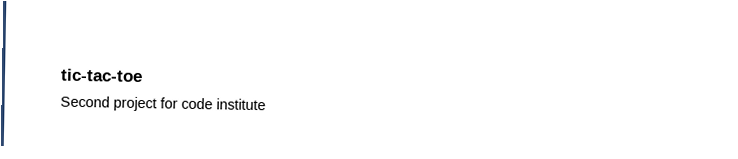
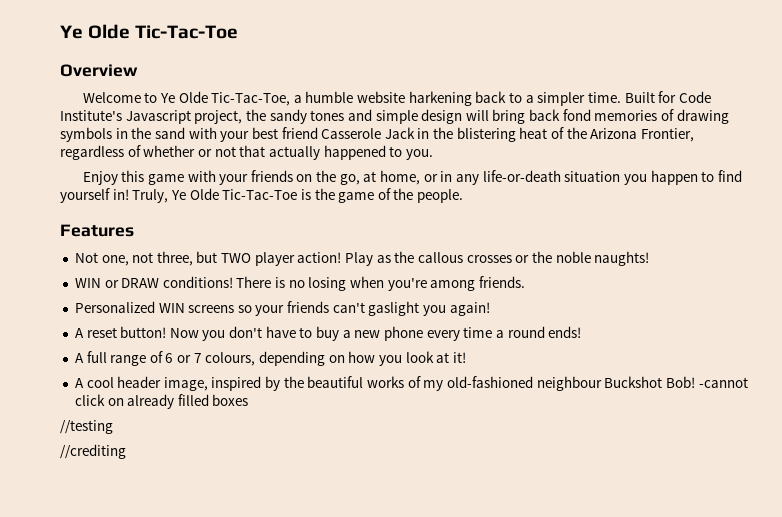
[60,68,143,83] [60,95,266,112] tic-tac-toe // Second project for code institute -> [60,24,239,39] [60,64,138,77] [82,91,711,106] [60,109,729,124] [60,127,694,142] [60,145,433,160] [82,170,742,185] [60,188,464,203] [60,224,134,237] [74,251,650,266] [74,276,525,291] [74,301,490,316] [74,326,582,341] [74,351,466,366] [74,376,748,391] [74,394,249,409] [60,420,113,434] [60,444,126,459] Ye Olde Tic-Tac-Toe // Overview // Welcome to Ye Olde Tic-Tac-Toe, a humble website harkening back to a simpler time. Built for Code Institute's Javascript project, the sandy tones and simple design will bring back fond memories of drawing symbols in the sand with your best friend Casserole Jack in the blistering heat of the Arizona Frontier, regardless of whether or not that actually happened to you. // Enjoy this game with your friends on the go, at home, or in any life-or-death situation you happen to find yourself in! Truly, Ye Olde Tic-Tac-Toe is the game of the people. // Features // Not one, not three, but TWO player action! Play as the callous crosses or the noble naughts! // WIN or DRAW conditions! There is no losing when you're among friends. // Personalized WIN screens so your friends can't gaslight you again! // A reset button! Now you don't have to buy a new phone every time a round ends! // A full range of 6 or 7 colours, depending on how you look at it! // A cool header image, inspired by the beautiful works of my old-fashioned neighbour Buckshot Bob! -cannot click on already filled boxes // //testing // //crediting

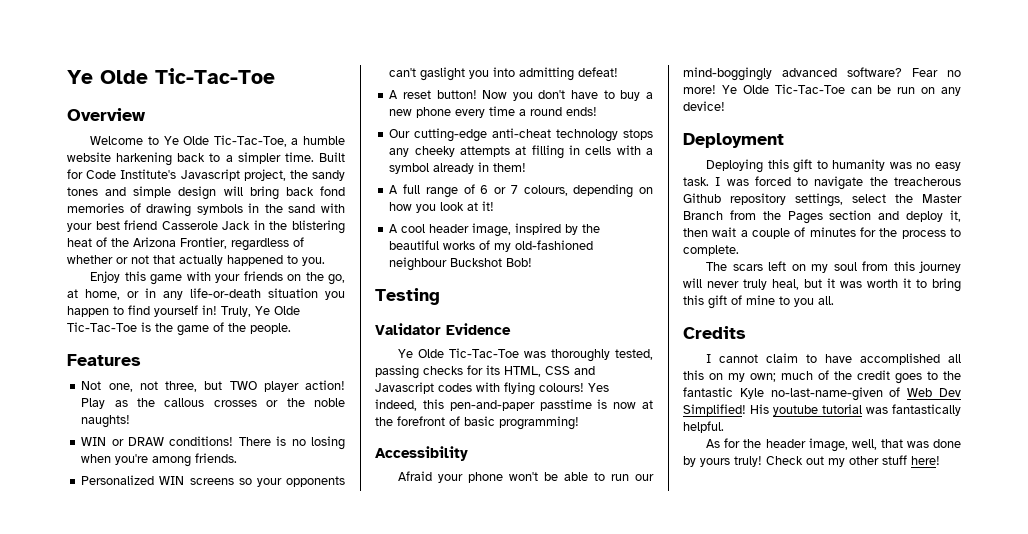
[287,301,330,313] friends -> [285,476,345,487] opponents
[449,302,490,316] again! -> [493,67,619,81] into admitting defeat!
(582, 332) none -> [389,128,653,142] [389,145,653,159] [389,162,527,174] // Our cutting-edge anti-cheat technology stops any cheeky attempts at filling in cells with a symbol already in them!
[698,377,748,388] [74,394,249,409] [60,420,113,434] [60,444,126,459] -cannot click on already filled boxes // //testing // //crediting -> [375,288,440,305] [375,323,511,335] [398,348,653,362] [375,365,595,379] [375,382,609,396] [375,399,653,411] [375,416,579,430] [375,446,468,461] [398,471,654,483] [683,67,961,81] [683,84,961,96] [683,101,725,111] [683,133,784,148] [706,159,961,173] [683,176,961,190] [683,193,962,207] [683,210,961,224] [683,227,961,239] [683,245,739,256] [706,261,961,273] [683,278,961,292] [683,295,834,309] [683,326,746,339] [706,353,961,365] [683,370,961,384] [683,387,961,401] [683,404,961,416] [683,421,724,433] [706,438,961,452] [683,455,940,467] // Testing // Validator Evidence // Ye Olde Tic-Tac-Toe was thoroughly tested, passing checks for its HTML, CSS and Javascript codes with flying colours! Yes indeed, this pen-and-paper passtime is now at the forefront of basic programming! // Accessibility // Afraid your phone won't be able to run our mind-boggingly advanced software? Fear no more! Ye Olde Tic-Tac-Toe can be run on any device! // Deployment // Deploying this gift to humanity was no easy task. I was forced to navigate the treacherous Github repository settings, select the Master Branch from the Pages section and deploy it, then wait a couple of minutes for the process to complete. // The scars left on my soul from this journey will never truly heal, but it was worth it to bring this gift of mine to you all. // Credits // I cannot claim to have accomplished all this on my own; much of the credit goes to the fantastic Kyle no-last-name-given of Web Dev Simplified! His youtube tutorial was fantastically helpful. // As for the header image, well, that was done by yours truly! Check out my other stuff here!

